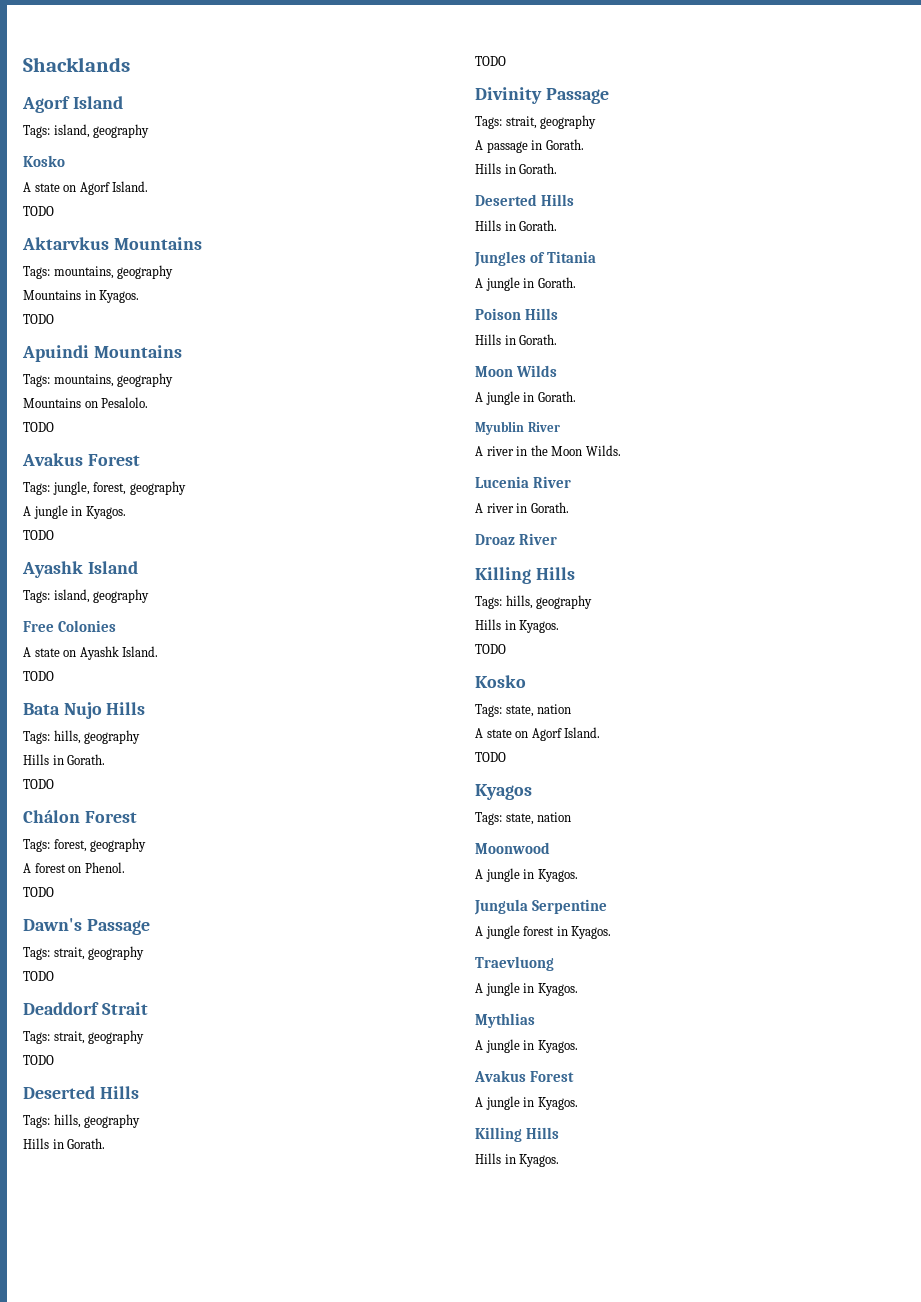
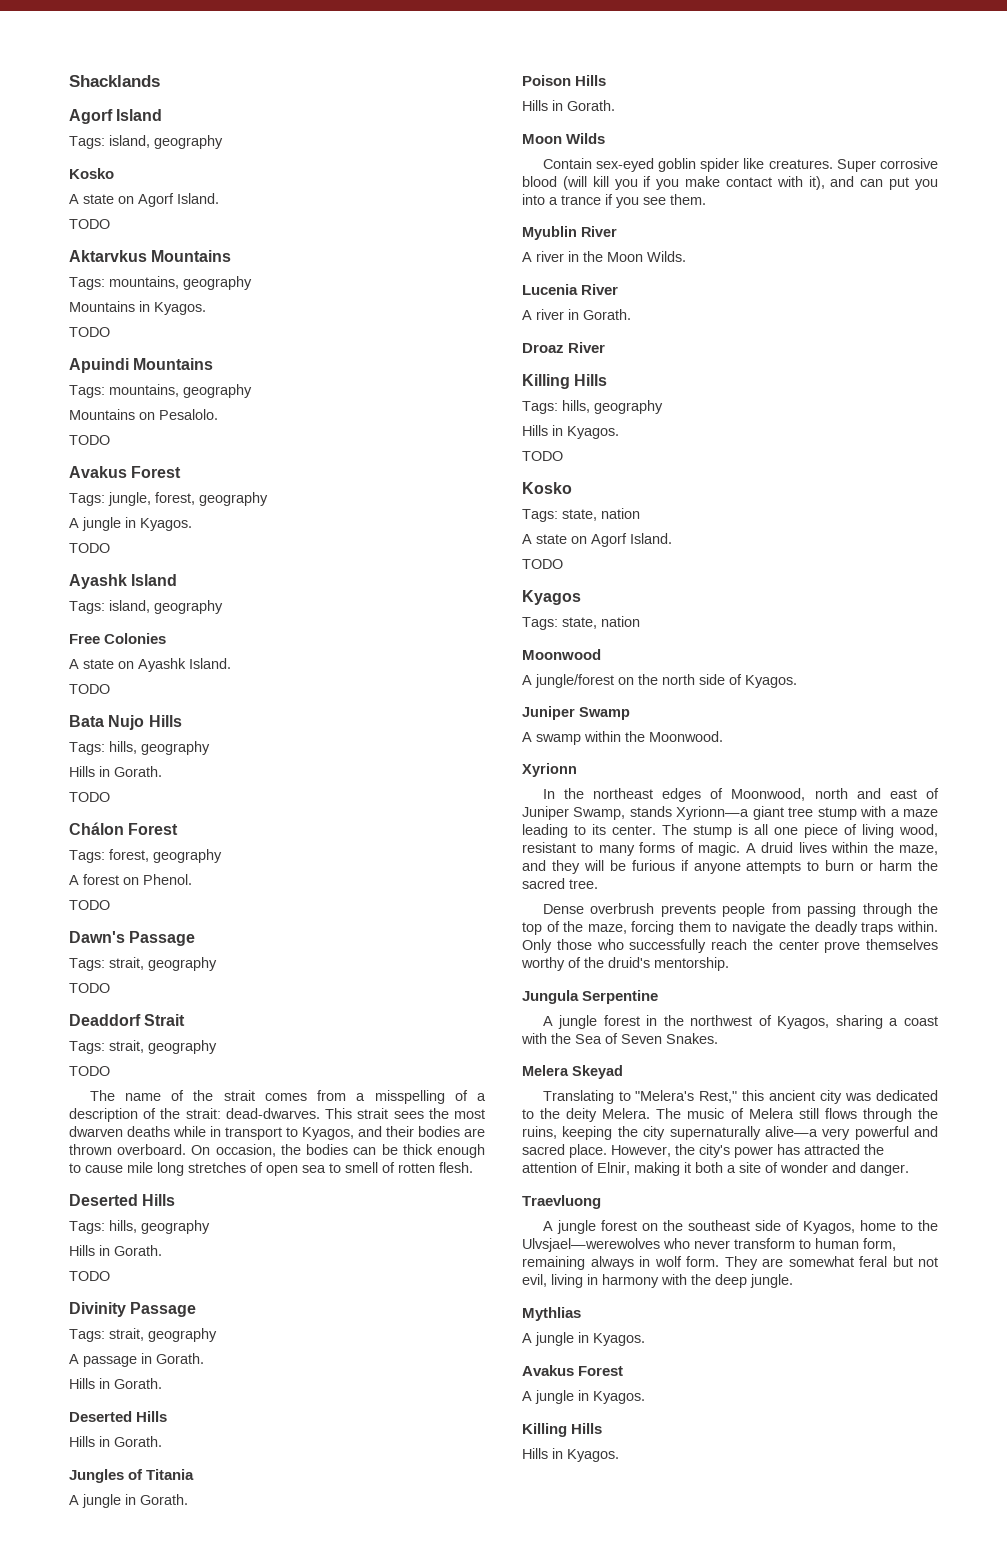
(54, 1060) none -> [89,1090,486,1104] [69,1108,486,1122] [69,1126,485,1140] [69,1144,486,1158] [69,1162,473,1176] // The name of the strait comes from a misspelling of a description of the strait: dead-dwarves. This strait sees the most dwarven deaths while in transport to Kyagos, and their bodies are thrown overboard. On occasion, the bodies can be thick enough to cause mile long stretches of open sea to smell of rotten flesh.
[475,391,576,405] A jungle in Gorath. -> [542,158,938,172] [522,176,938,190] [522,194,706,208] Contain sex-eyed goblin spider like creatures. Super corrosive blood (will kill you if you make contact with it), and can put you into a trance if you see them.
[485,868,578,882] jungle in Kyagos. -> [535,674,797,688] [522,706,630,720] [522,731,723,745] [522,763,577,777] [542,788,939,802] [522,806,939,820] [522,824,938,838] [522,842,938,856] [522,860,938,874] [522,878,598,889] [542,903,939,917] [522,921,938,935] [522,939,938,953] [521,957,729,971] jungle/forest on the north side of Kyagos. // Juniper Swamp // A swamp within the Moonwood. // Xyrionn // In the northeast edges of Moonwood, north and east of Juniper Swamp, stands Xyrionn—a giant tree stump with a maze leading to its center. The stump is all one piece of living wood, resistant to many forms of magic. A druid lives within the maze, and they will be furious if anyone attempts to burn or harm the sacred tree. // Dense overbrush prevents people from passing through the top of the maze, forcing them to navigate the deadly traps within. Only those who successfully reach the center prove themselves worthy of the druid's mentorship.
[571,926,612,939] [475,956,554,971] [475,982,578,996] Kyagos. // Traevluong // A jungle in Kyagos. -> [663,1015,938,1029] [521,1033,718,1044] [522,1065,623,1079] [542,1090,938,1104] [522,1108,938,1122] [522,1126,938,1140] [522,1144,884,1158] [522,1162,909,1176] [522,1195,601,1209] [542,1220,938,1234] [522,1238,896,1252] [522,1256,938,1270] [522,1274,793,1288] the northwest of Kyagos, sharing a coast with the Sea of Seven Snakes. // Melera Skeyad // Translating to "Melera's Rest," this ancient city was dedicated to the deity Melera. The music of Melera still flows through the ruins, keeping the city supernaturally alive—a very powerful and sacred place. However, the city's power has attracted the attention of Elnir, making it both a site of wonder and danger. // Traevluong // A jungle forest on the southeast side of Kyagos, home to the Ulvsjael—werewolves who never transform to human form, remaining always in wolf form. They are somewhat feral but not evil, living in harmony with the deep jungle.

